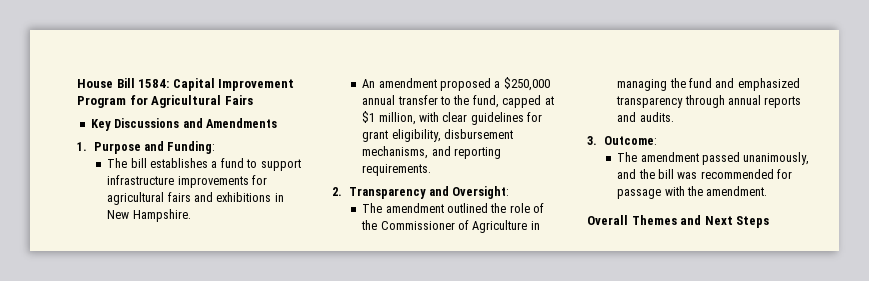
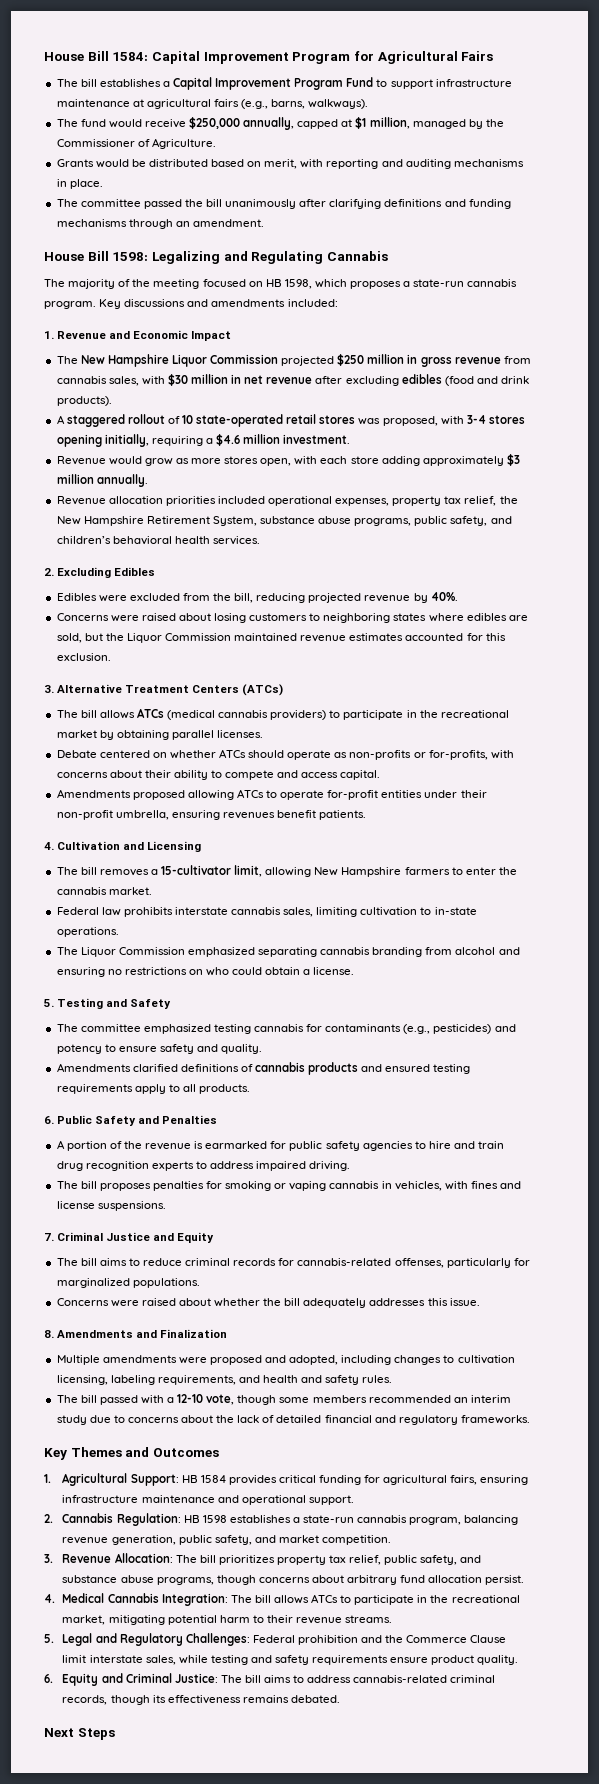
[90,118,277,131] [77,141,216,154] [107,158,301,171] [107,175,267,188] [107,192,284,205] [107,209,191,222] [362,77,550,91] [362,95,554,108] [362,111,543,125] [362,129,513,142] [362,146,501,159] [362,164,432,176] [332,186,510,199] [362,203,545,213] [361,220,540,233] [617,78,800,91] [616,95,802,108] [617,112,674,122] [587,136,657,145] [617,152,810,165] [617,169,793,179] [617,186,768,199] [587,215,702,225] Key Discussions and Amendments // 1. Purpose and Funding: // The bill establishes a fund to support infrastructure improvements for agricultural fairs and exhibitions in New Hampshire. // An amendment proposed a $250,000 annual transfer to the fund, capped at $1 million, with clear guidelines for grant eligibility, disbursement mechanisms, and reporting requirements. // 2. Transparency and Oversight: // The amendment outlined the role of the Commissioner of Agriculture in managing the fund and emphasized transparency through annual reports and audits. // 3. Outcome: // The amendment passed unanimously, and the bill was recommended for passage with the amendment. // Overall Themes and -> [56,77,512,90] [56,99,369,109] [56,117,504,130] [56,138,216,149] [56,159,524,169] [56,179,103,189] [56,199,511,209] [56,219,264,229] [44,251,388,264] [44,279,518,289] [44,299,338,309] [44,330,232,341] [56,354,531,367] [56,374,530,386] [56,396,112,406] [56,414,525,427] [56,434,351,447] [56,454,520,466] [56,474,148,487] [56,496,518,506] [56,516,512,526] [56,536,260,545] [44,567,156,578] [56,592,458,603] [56,613,528,623] [56,633,506,643] [56,653,111,661] [44,684,284,696] [56,708,509,720] [56,730,264,740] [56,749,514,760] [56,770,381,780] [56,789,487,800] [56,810,367,820] [44,841,202,852] [56,865,517,877] [56,887,152,895] [56,907,477,917] [56,927,119,937] [56,947,520,957] [56,967,355,977] [44,998,172,1009] [56,1024,516,1034] [56,1044,263,1054] [56,1062,471,1075] [56,1084,251,1094] [44,1115,218,1126] [56,1140,505,1151] [56,1161,351,1171] [56,1181,522,1191] [56,1201,166,1211] [44,1232,215,1243] [56,1258,530,1268] [56,1278,200,1288] [56,1298,480,1308] [44,1329,228,1338] [56,1355,515,1365] [56,1375,393,1385] [56,1394,511,1405] [56,1415,530,1425] [44,1447,219,1460] [44,1473,529,1486] [62,1495,354,1505] [44,1513,519,1526] [62,1535,392,1545] [44,1553,482,1565] [62,1575,525,1585] [44,1593,520,1606] [62,1615,393,1625] [44,1633,507,1646] [62,1655,519,1665] [44,1673,496,1686] [62,1695,340,1705] The bill establishes a Capital Improvement Program Fund to support infrastructure maintenance at agricultural fairs (e.g., barns, walkways). // The fund would receive $250,000 annually, capped at $1 million, managed by the Commissioner of Agriculture. // Grants would be distributed based on merit, with reporting and auditing mechanisms in place. // The committee passed the bill unanimously after clarifying definitions and funding mechanisms through an amendment. // House Bill 1598: Legalizing and Regulating Cannabis // The majority of the meeting focused on HB 1598, which proposes a state-run cannabis program. Key discussions and amendments included: // 1. Revenue and Economic Impact // The New Hampshire Liquor Commission projected $250 million in gross revenue from cannabis sales, with $30 million in net revenue after excluding edibles (food and drink products). // A staggered rollout of 10 state-operated retail stores was proposed, with 3-4 stores opening initially, requiring a $4.6 million investment. // Revenue would grow as more stores open, with each store adding approximately $3 million annually. // Revenue allocation priorities included operational expenses, property tax relief, the New Hampshire Retirement System, substance abuse programs, public safety, and children’s behavioral health services. // 2. Excluding Edibles // Edibles were excluded from the bill, reducing projected revenue by 40%. // Concerns were raised about losing customers to neighboring states where edibles are sold, but the Liquor Commission maintained revenue estimates accounted for this exclusion. // 3. Alternative Treatment Centers (ATCs) // The bill allows ATCs (medical cannabis providers) to participate in the recreational market by obtaining parallel licenses. // Debate centered on whether ATCs should operate as non-profits or for-profits, with concerns about their ability to compete and access capital. // Amendments proposed allowing ATCs to operate for-profit entities under their non-profit umbrella, ensuring revenues benefit patients. // 4. Cultivation and Licensing // The bill removes a 15-cultivator limit, allowing New Hampshire farmers to enter the cannabis market. // Federal law prohibits interstate cannabis sales, limiting cultivation to in-state operations. // The Liquor Commission emphasized separating cannabis branding from alcohol and ensuring no restrictions on who could obtain a license. // 5. Testing and Safety // The committee emphasized testing cannabis for contaminants (e.g., pesticides) and potency to ensure safety and quality. // Amendments clarified definitions of cannabis products and ensured testing requirements apply to all products. // 6. Public Safety and Penalties // A portion of the revenue is earmarked for public safety agencies to hire and train drug recognition experts to address impaired driving. // The bill proposes penalties for smoking or vaping cannabis in vehicles, with fines and license suspensions. // 7. Criminal Justice and Equity // The bill aims to reduce criminal records for cannabis-related offenses, particularly for marginalized populations. // Concerns were raised about whether the bill adequately addresses this issue. // 8. Amendments and Finalization // Multiple amendments were proposed and adopted, including changes to cultivation licensing, labeling requirements, and health and safety rules. // The bill passed with a 12-10 vote, though some members recommended an interim study due to concerns about the lack of detailed financial and regulatory frameworks. // Key Themes and Outcomes // 1. Agricultural Support: HB 1584 provides critical funding for agricultural fairs, ensuring infrastructure maintenance and operational support. // 2. Cannabis Regulation: HB 1598 establishes a state-run cannabis program, balancing revenue generation, public safety, and market competition. // 3. Revenue Allocation: The bill prioritizes property tax relief, public safety, and substance abuse programs, though concerns about arbitrary fund allocation persist. // 4. Medical Cannabis Integration: The bill allows ATCs to participate in the recreational market, mitigating potential harm to their revenue streams. // 5. Legal and Regulatory Challenges: Federal prohibition and the Commerce Clause limit interstate sales, while testing and safety requirements ensure product quality. // 6. Equity and Criminal Justice: The bill aims to address cannabis-related criminal records, though its effectiveness remains debated. //

